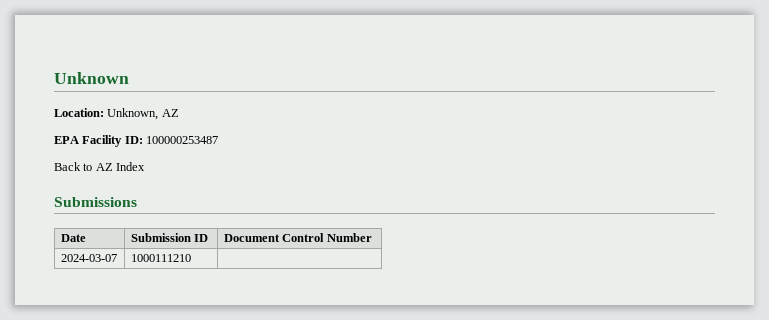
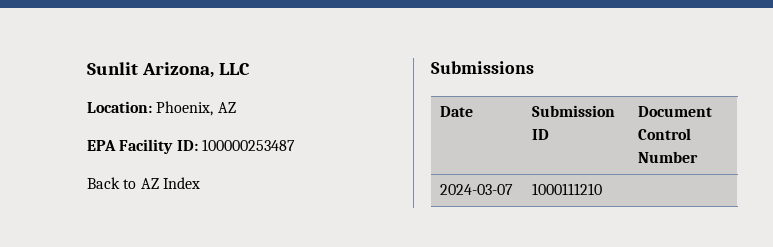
[54,72,129,84] Unknown -> [87,62,250,78] Sunlit Arizona, LLC
[107,108,159,120] Unknown, -> [156,101,214,116] Phoenix,

